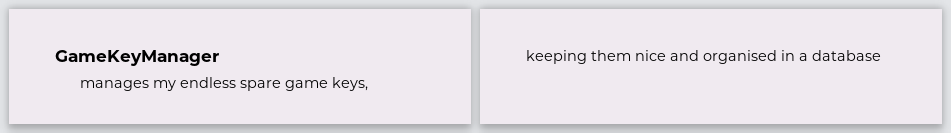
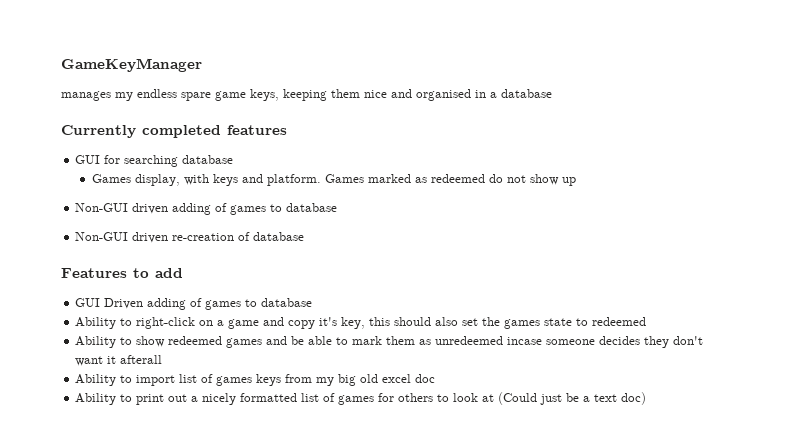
(881, 55) none -> [61,125,287,138] [75,155,234,167] [91,174,576,186] [75,203,338,215] [75,232,305,243] [61,268,183,278] [75,298,313,310] [75,317,647,329] [75,336,704,348] [75,355,163,366] [75,374,436,386] [75,392,647,405] // Currently completed features // GUI for searching database // Games display, with keys and platform. Games marked as redeemed do not show up // Non-GUI driven adding of games to database // Non-GUI driven re-creation of database // Features to add // GUI Driven adding of games to database // Ability to right-click on a game and copy it's key, this should also set the games state to redeemed // Ability to show redeemed games and be able to mark them as unredeemed incase someone decides they don't want it afterall // Ability to import list of games keys from my big old excel doc // Ability to print out a nicely formatted list of games for others to look at (Could just be a text doc)

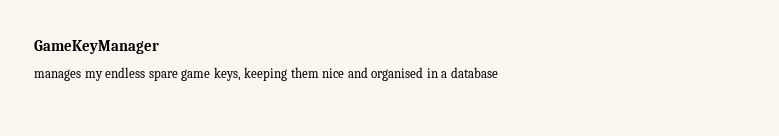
[61,125,287,138] [75,155,234,167] [91,174,576,186] [75,203,338,215] [75,232,305,243] [61,268,183,278] [75,298,313,310] [75,317,647,329] [75,336,704,348] [75,355,163,366] [75,374,436,386] [75,392,647,405] // Currently completed features // GUI for searching database // Games display, with keys and platform. Games marked as redeemed do not show up // Non-GUI driven adding of games to database // Non-GUI driven re-creation of database // Features to add // GUI Driven adding of games to database // Ability to right-click on a game and copy it's key, this should also set the games state to redeemed // Ability to show redeemed games and be able to mark them as unredeemed incase someone decides they don't want it afterall // Ability to import list of games keys from my big old excel doc // Ability to print out a nicely formatted list of games for others to look at (Could just be a text doc) -> (498, 72) none

